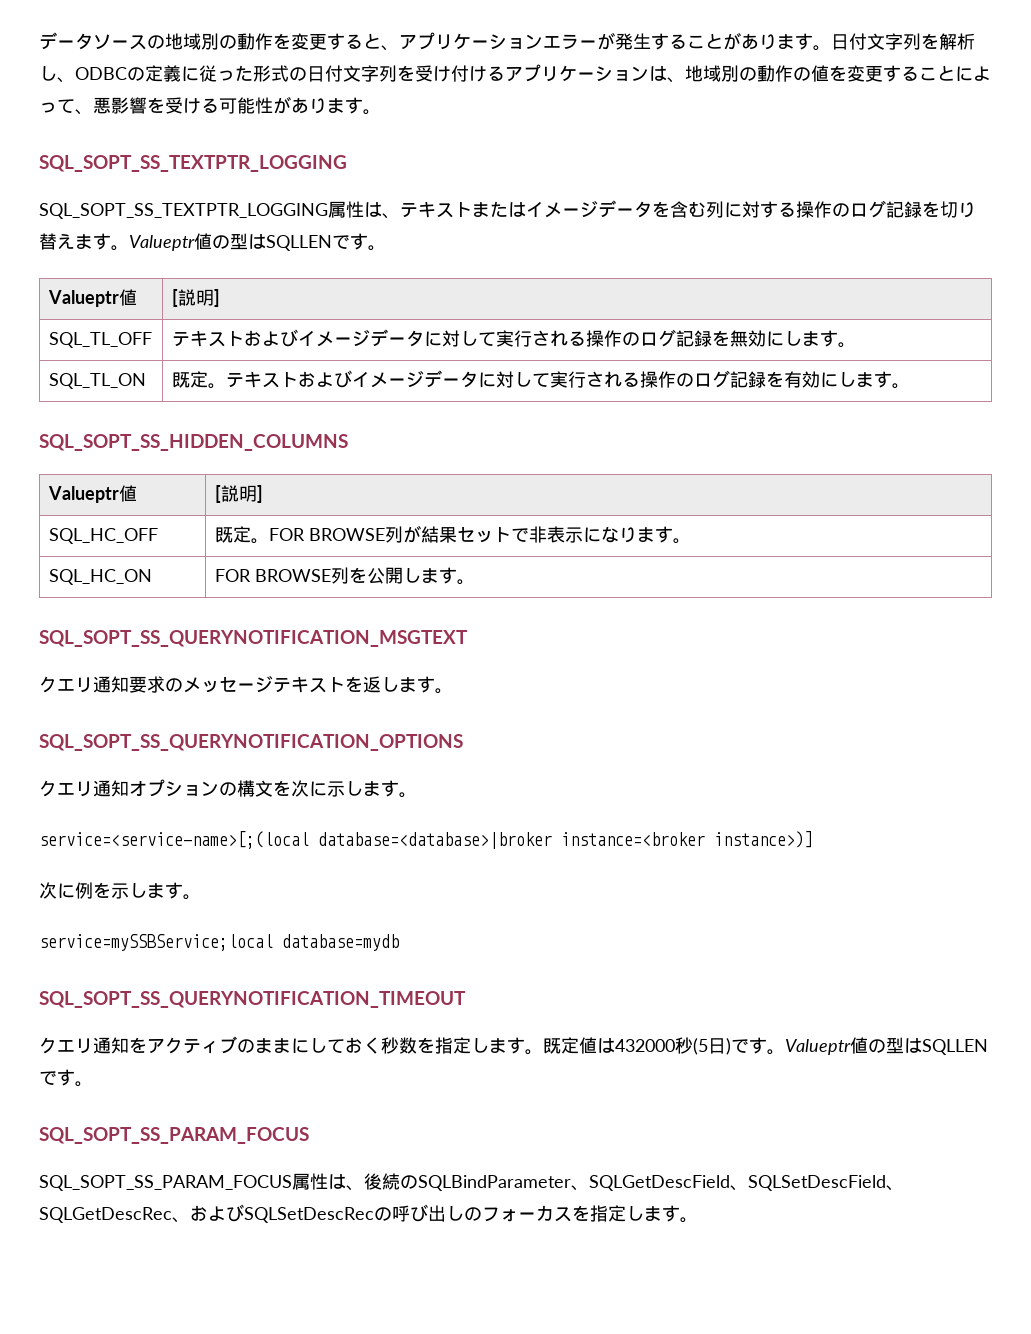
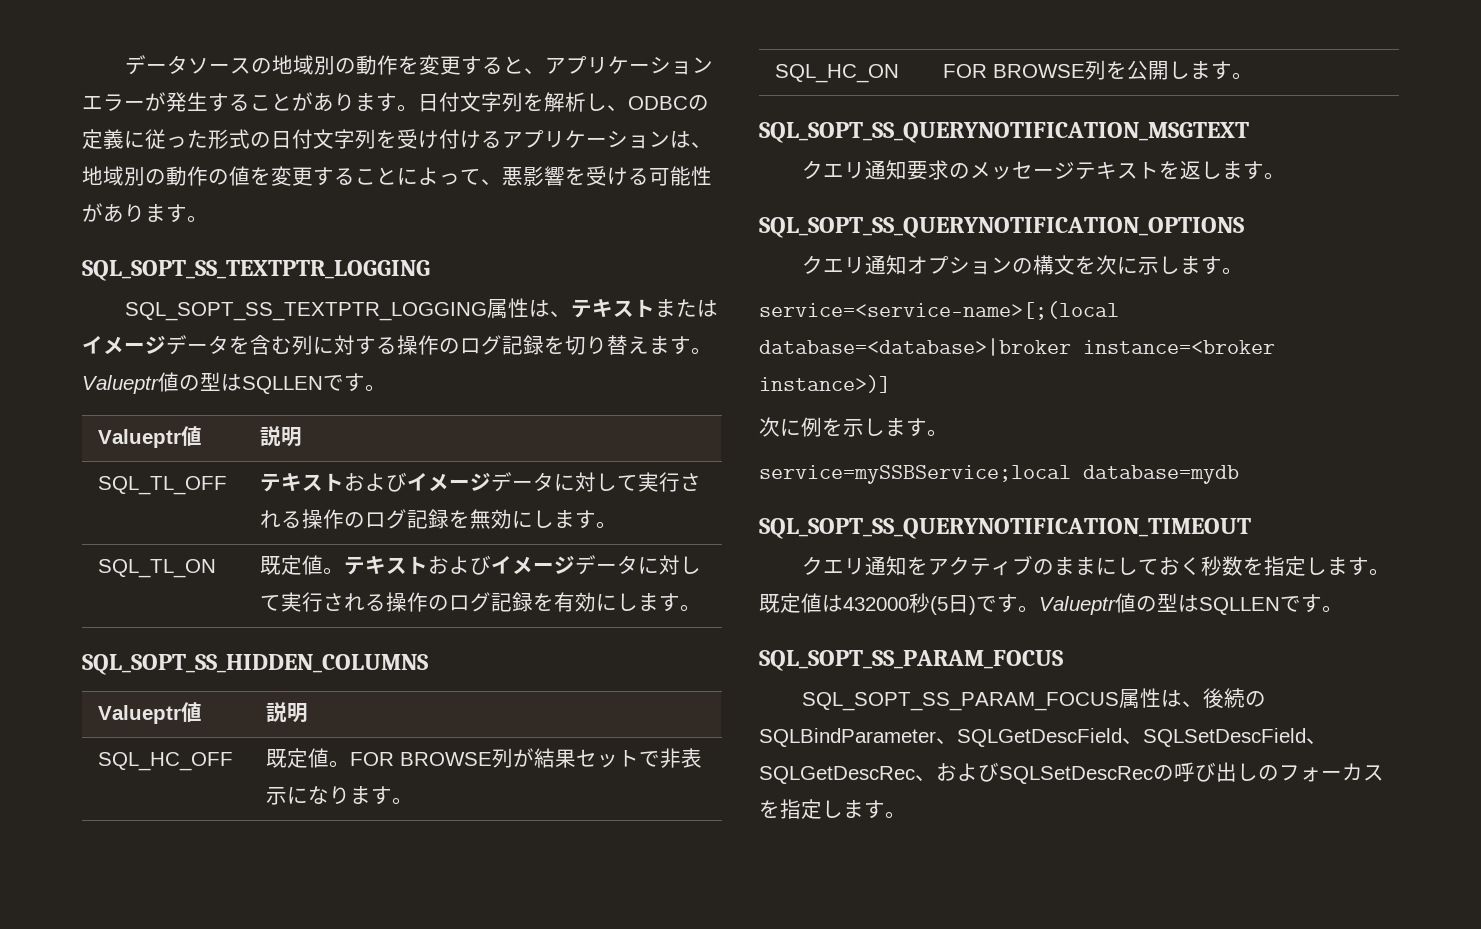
[171,289,220,307] [説明] -> [260,426,303,447] 説明
(208, 379) none -> [302,555,324,575] 値
[214,485,263,503] [説明] -> [266,702,309,723] 説明
(251, 534) none -> [308,748,330,768] 値

